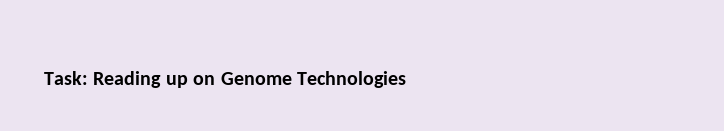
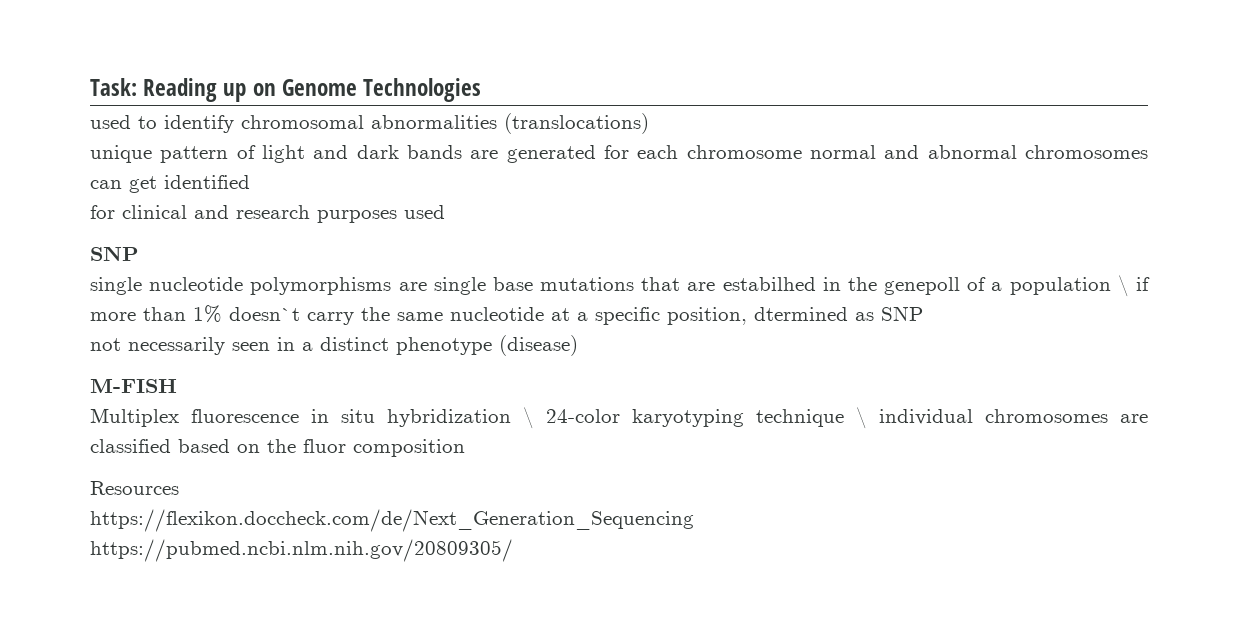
(406, 79) none -> [90,113,649,134] [90,145,1149,163] [90,175,250,193] [90,205,445,223] [90,246,139,261] [90,275,1150,297] [90,305,923,325] [90,335,578,356] [90,379,177,393] [90,407,1148,429] [90,439,465,457] [90,481,179,495] [90,509,694,532] [90,539,513,562] // used to identify chromosomal abnormalities (translocations) // unique pattern of light and dark bands are generated for each chromosome normal and abnormal chromosomes can get identified // for clinical and research purposes used // SNP // single nucleotide polymorphisms are single base mutations that are estabilhed in the genepoll of a population \ if more than 1% doesn`t carry the same nucleotide at a specific position, dtermined as SNP // not necessarily seen in a distinct phenotype (disease) // M-FISH // Multiplex fluorescence in situ hybridization \ 24-color karyotyping technique \ individual chromosomes are classified based on the fluor composition // Resources // https://flexikon.doccheck.com/de/Next_Generation_Sequencing // https://pubmed.ncbi.nlm.nih.gov/20809305/

